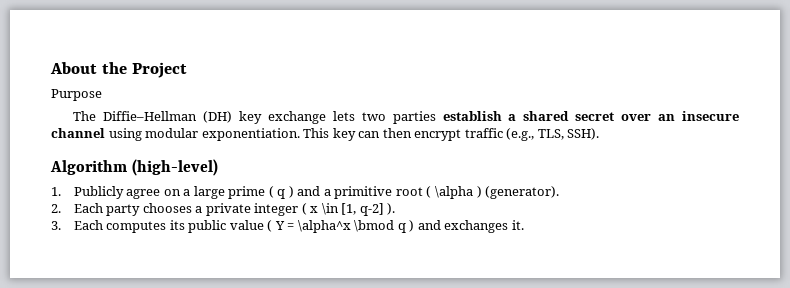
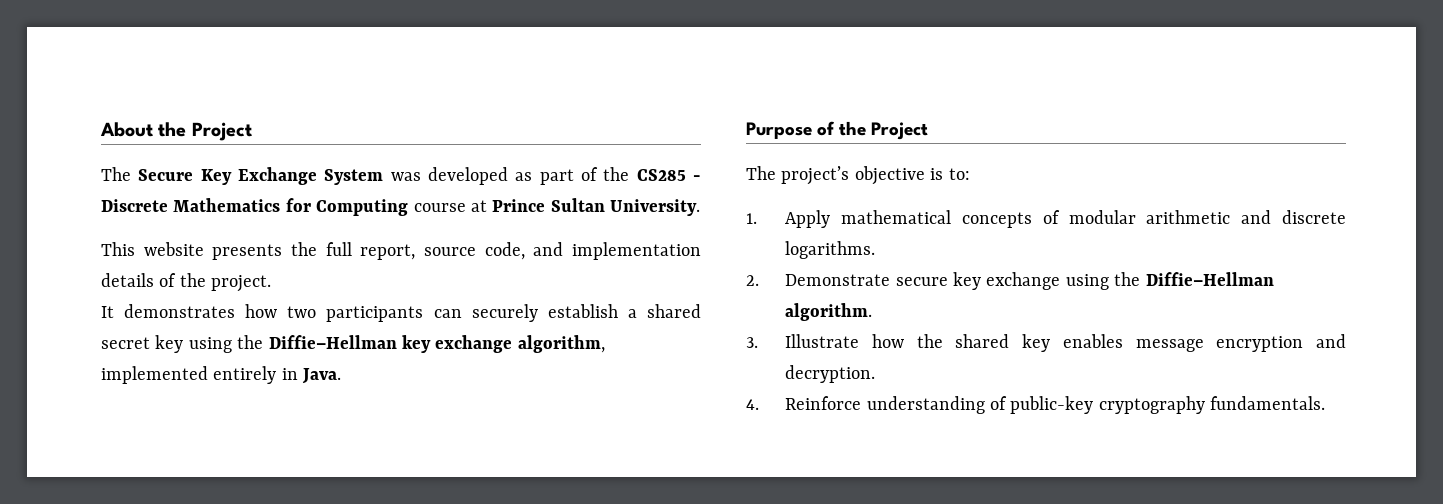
[51,89,102,101] [73,111,740,124] [51,128,600,141] [50,159,218,176] [51,186,560,199] [51,203,396,216] [51,220,524,233] Purpose // The Diffie–Hellman (DH) key exchange lets two parties establish a shared secret over an insecure channel using modular exponentiation. This key can then encrypt traffic (e.g., TLS, SSH). // Algorithm (high-level) // 1. Publicly agree on a large prime ( q ) and a primitive root ( \alpha ) (generator). // 2. Each party chooses a private integer ( x \in [1, q-2] ). // 3. Each computes its public value ( Y = \alpha^x \bmod q ) and exchanges it. -> [101,167,701,185] [101,198,701,216] [101,242,701,260] [101,273,272,292] [101,304,701,322] [101,335,605,353] [101,366,342,384] [746,121,929,140] [746,166,970,185] [746,210,1346,228] [785,241,876,259] [746,272,1274,290] [785,303,873,321] [746,334,1346,352] [785,365,876,383] [746,396,1326,414] The Secure Key Exchange System was developed as part of the CS285 - Discrete Mathematics for Computing course at Prince Sultan University. // This website presents the full report, source code, and implementation details of the project. // It demonstrates how two participants can securely establish a shared secret key using the Diffie–Hellman key exchange algorithm, implemented entirely in Java. // Purpose of the Project // The project’s objective is to: // 1. Apply mathematical concepts of modular arithmetic and discrete logarithms. // 2. Demonstrate secure key exchange using the Diffie–Hellman algorithm. // 3. Illustrate how the shared key enables message encryption and decryption. // 4. Reinforce understanding of public-key cryptography fundamentals.

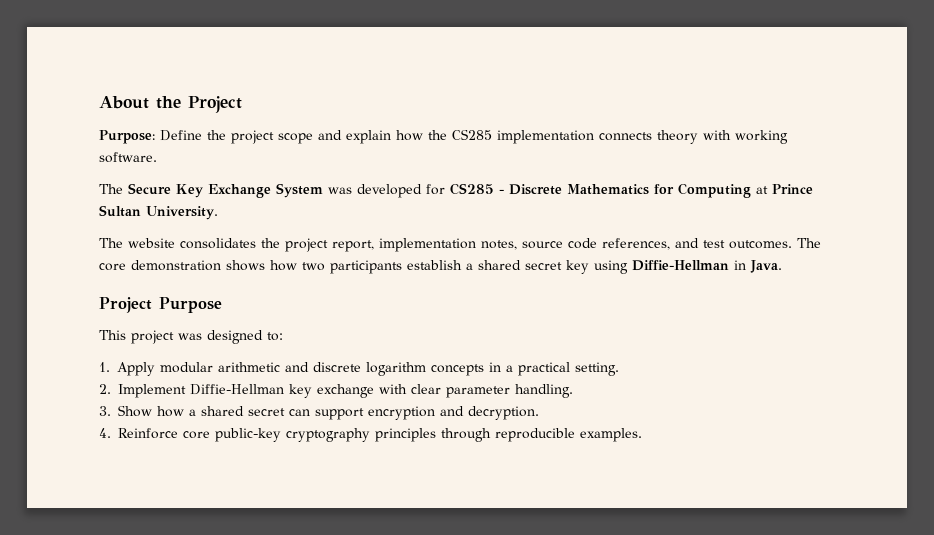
(252, 131) none -> [99,129,788,144] [99,152,157,163] // Purpose: Define the project scope and explain how the CS285 implementation connects theory with working software.
[515,167,630,185] as part of the -> [426,184,445,195] for
[413,203,466,212] course -> (751, 190) none
[101,242,701,260] [101,273,272,292] [101,304,236,318] This website presents the full report, source code, and implementation details of the project. // It demonstrates -> [99,238,821,252] [99,260,265,271] The website consolidates the project report, implementation notes, source code references, and test outcomes. The core demonstration shows
[433,304,538,322] can securely -> (402, 267) none
[237,335,605,353] [101,366,277,384] the Diffie–Hellman key exchange algorithm, implemented entirely -> [632,260,729,271] Diffie-Hellman
(342, 376) none -> [99,297,152,313] Project
[817,121,929,140] [746,166,944,185] of the Project // The project’s objective is -> [99,330,263,344] // This project was designed
[841,210,1060,228] mathematical concepts of -> (155, 369) none
[785,241,876,259] [746,272,1274,290] [785,303,873,321] [746,334,1204,352] logarithms. // 2. Demonstrate secure key exchange using the Diffie–Hellman algorithm. // 3. Illustrate how the shared key enables message -> [366,362,619,376] [99,384,573,398] [99,405,364,420] logarithm concepts in a practical setting. // 2. Implement Diffie-Hellman key exchange with clear parameter handling. // 3. Show how a shared secret can support
[866,396,1326,414] understanding of public-key cryptography fundamentals. -> [183,428,642,442] core public-key cryptography principles through reproducible examples.

